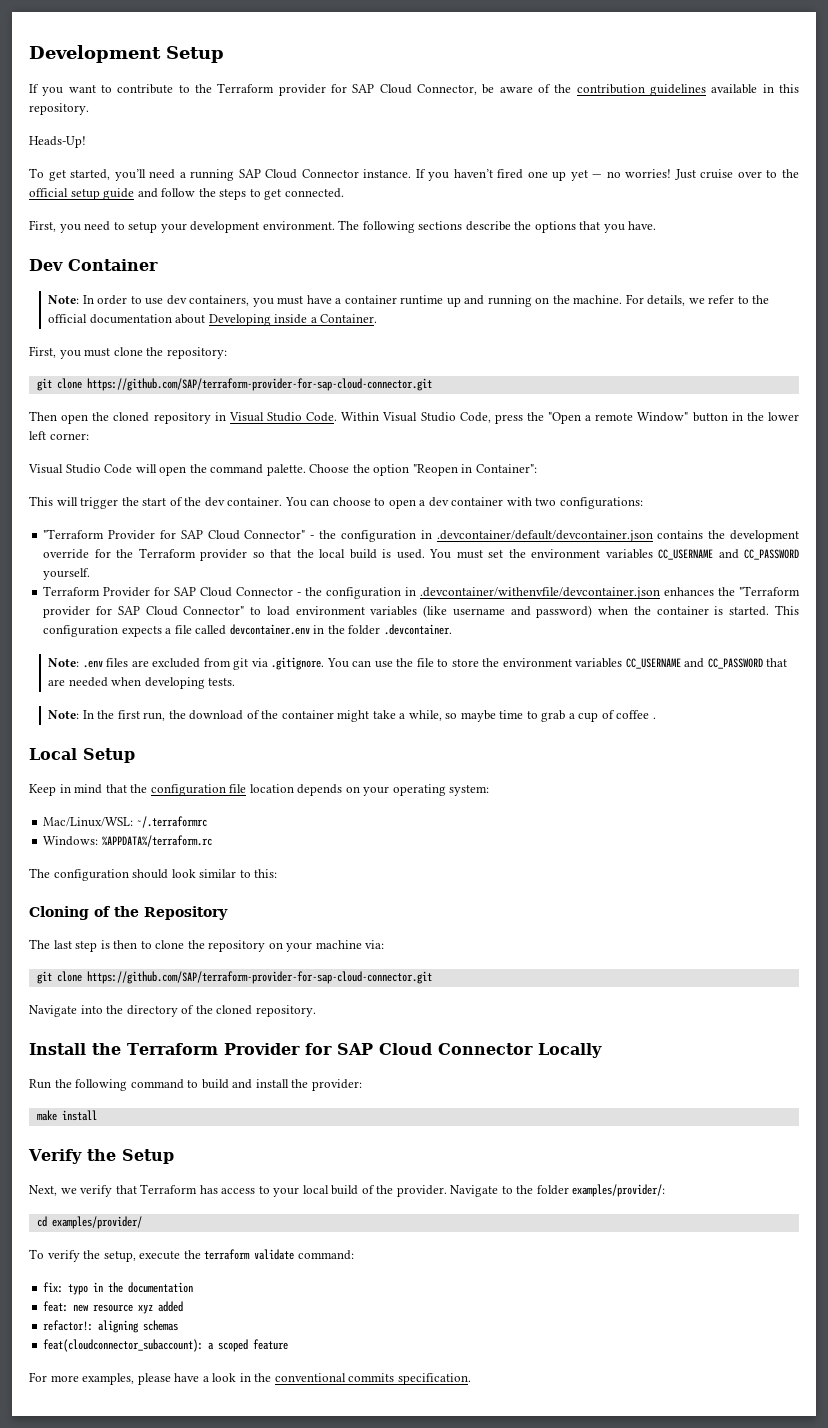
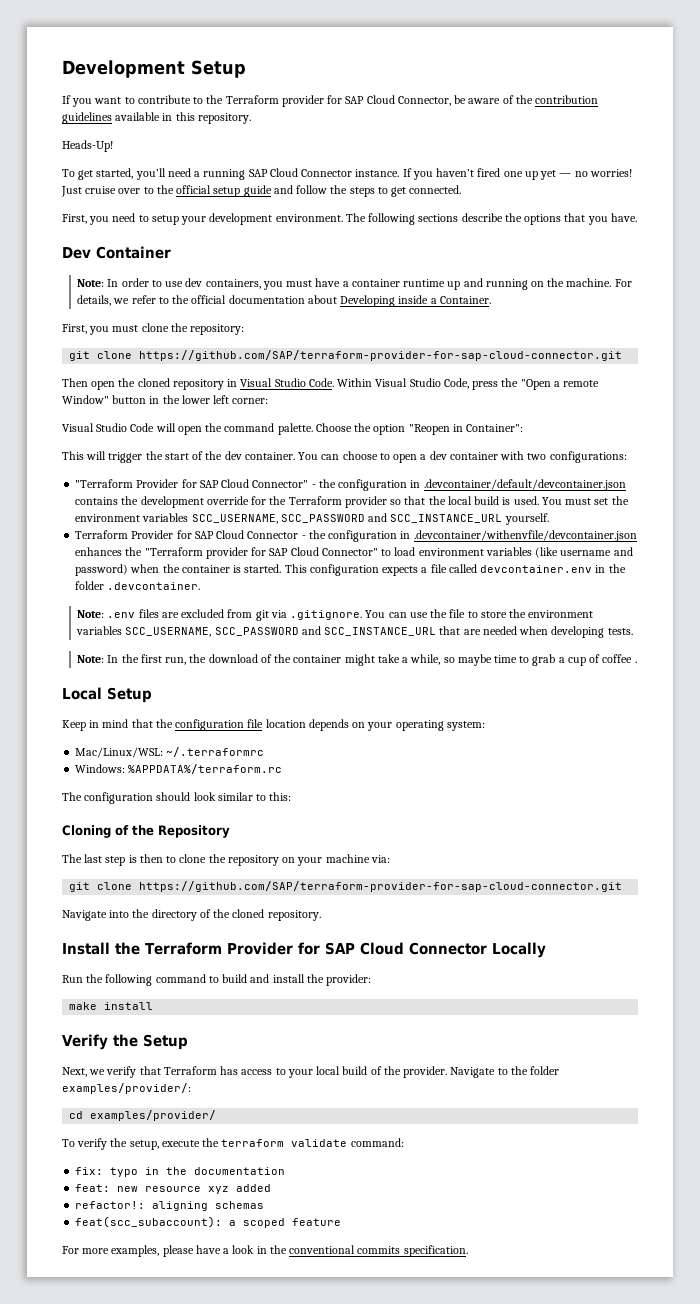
[658,549,800,560] CC_USERNAME and CC_PASSWORD -> [191,513,503,524] SCC_USERNAME, SCC_PASSWORD and SCC_INSTANCE_URL
[625,658,763,669] CC_USERNAME and CC_PASSWORD -> [125,626,437,637] SCC_USERNAME, SCC_PASSWORD and SCC_INSTANCE_URL
[43,1339,204,1352] feat(cloudconnector_subaccount): -> [75,1216,223,1228] feat(scc_subaccount):

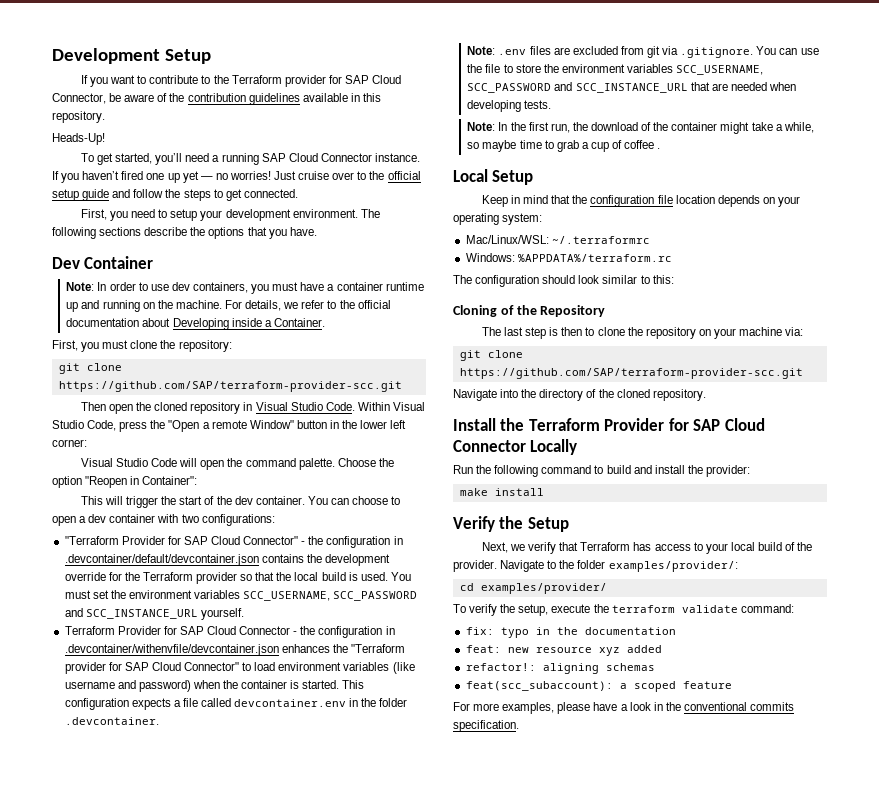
[139,350,623,361] https://github.com/SAP/terraform-provider-for-sap-cloud-connector.git -> [58,381,402,392] https://github.com/SAP/terraform-provider-scc.git
[139,881,623,892] https://github.com/SAP/terraform-provider-for-sap-cloud-connector.git -> [459,368,803,379] https://github.com/SAP/terraform-provider-scc.git

